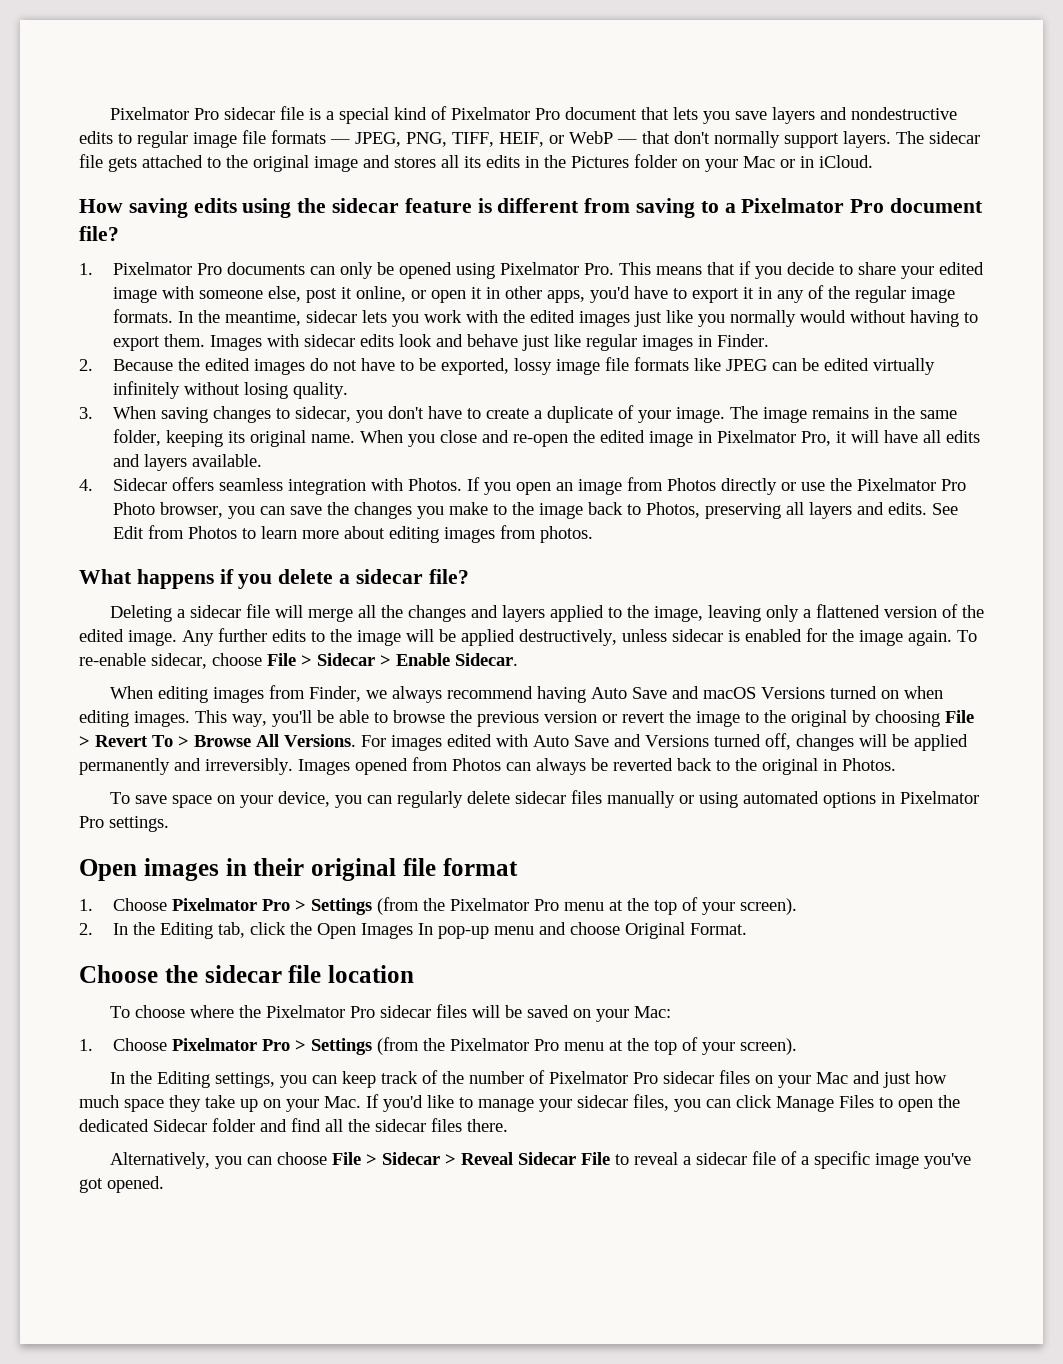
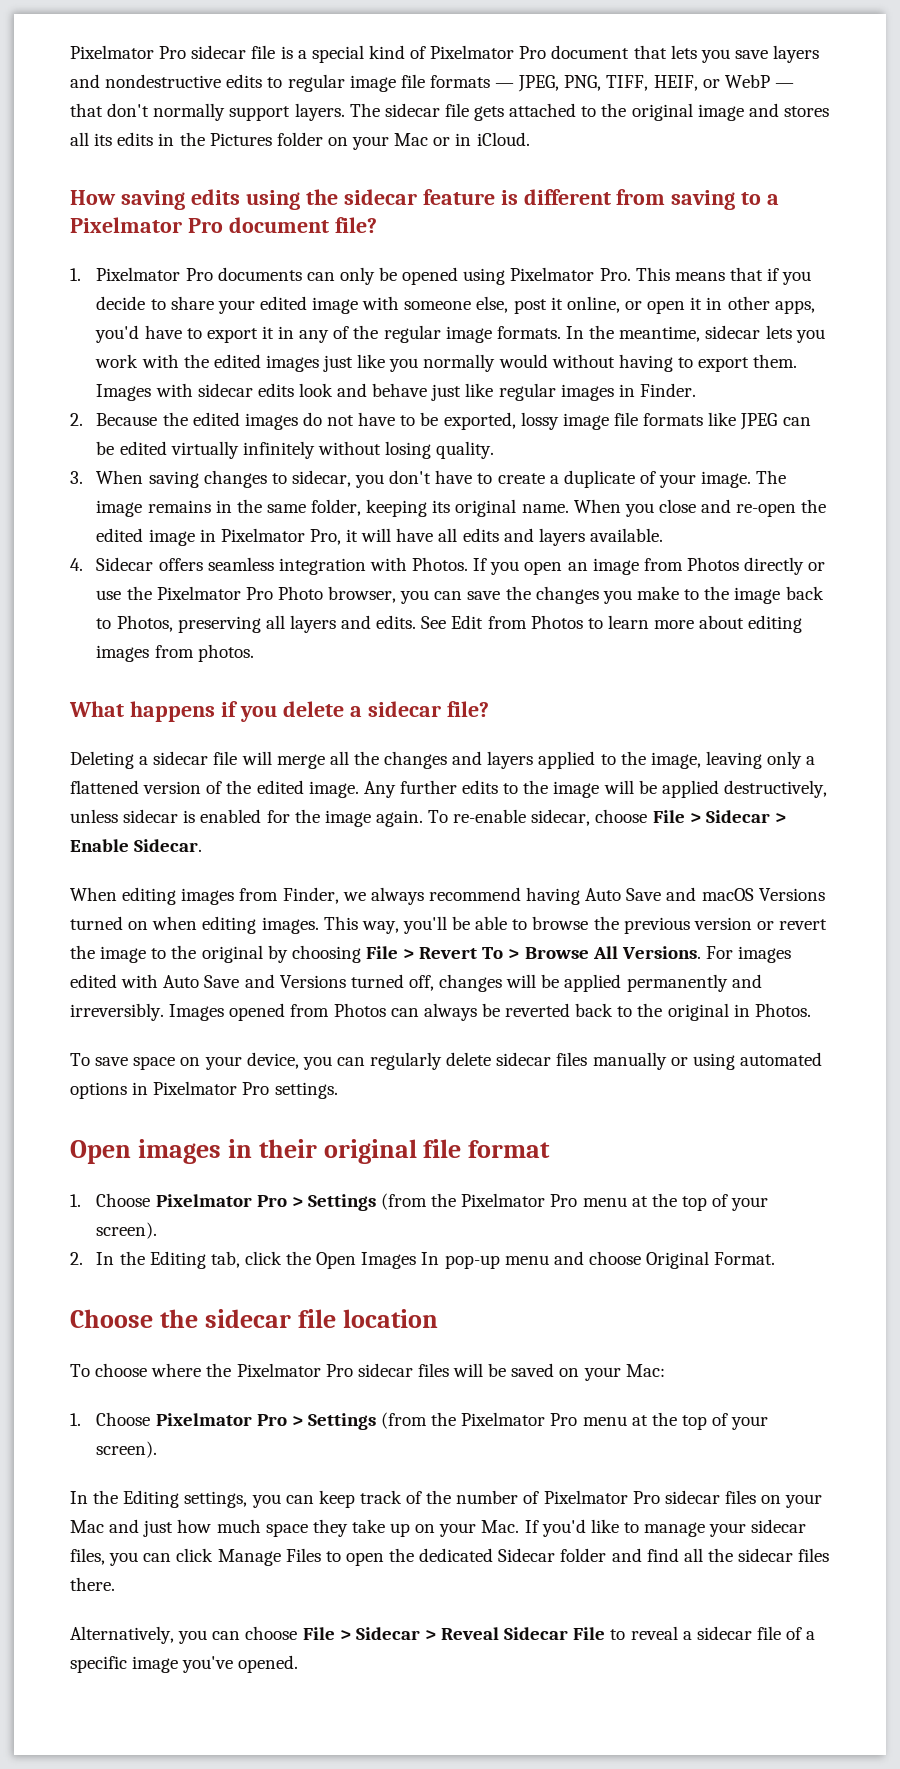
[79,1178,103,1193] got -> (234, 1664) none

